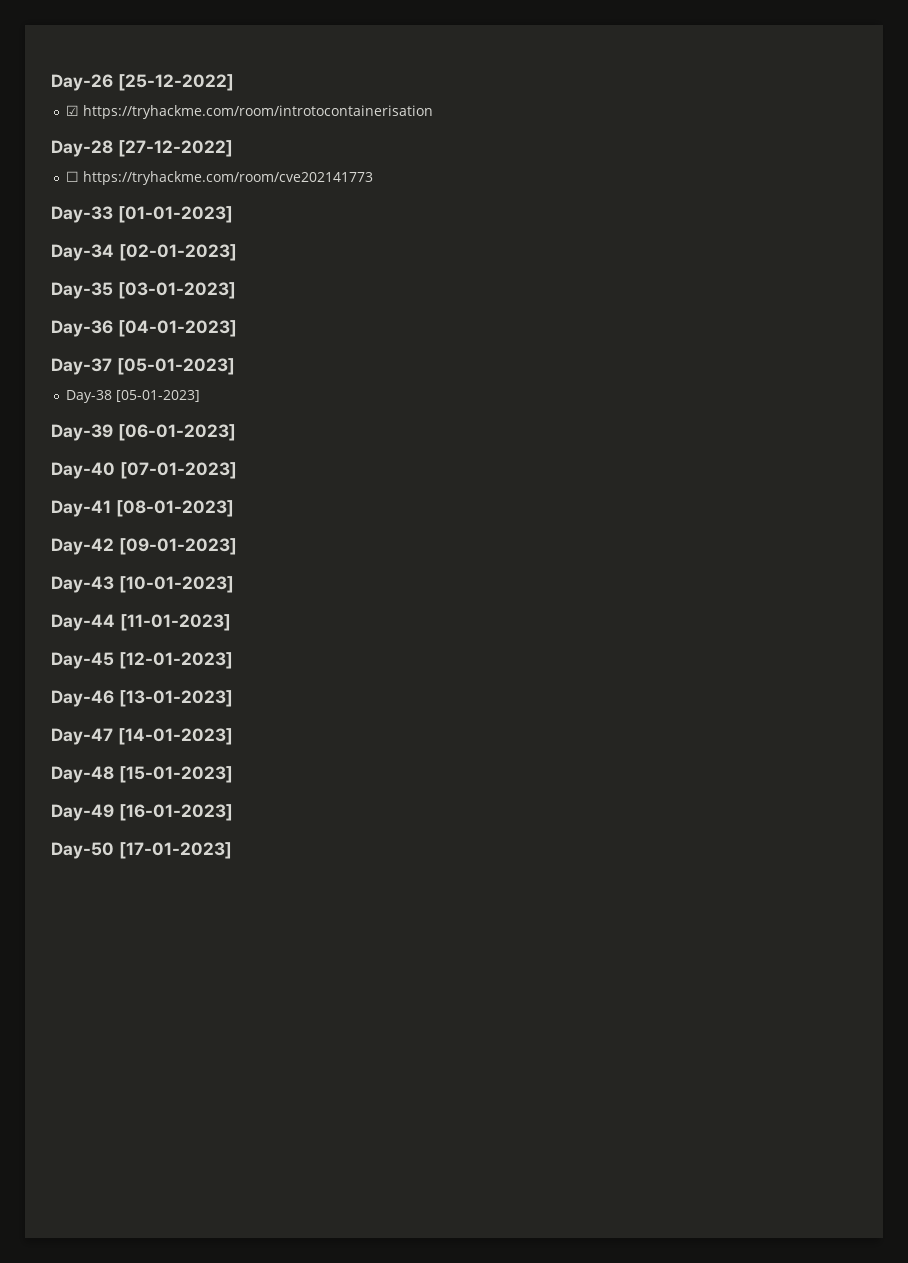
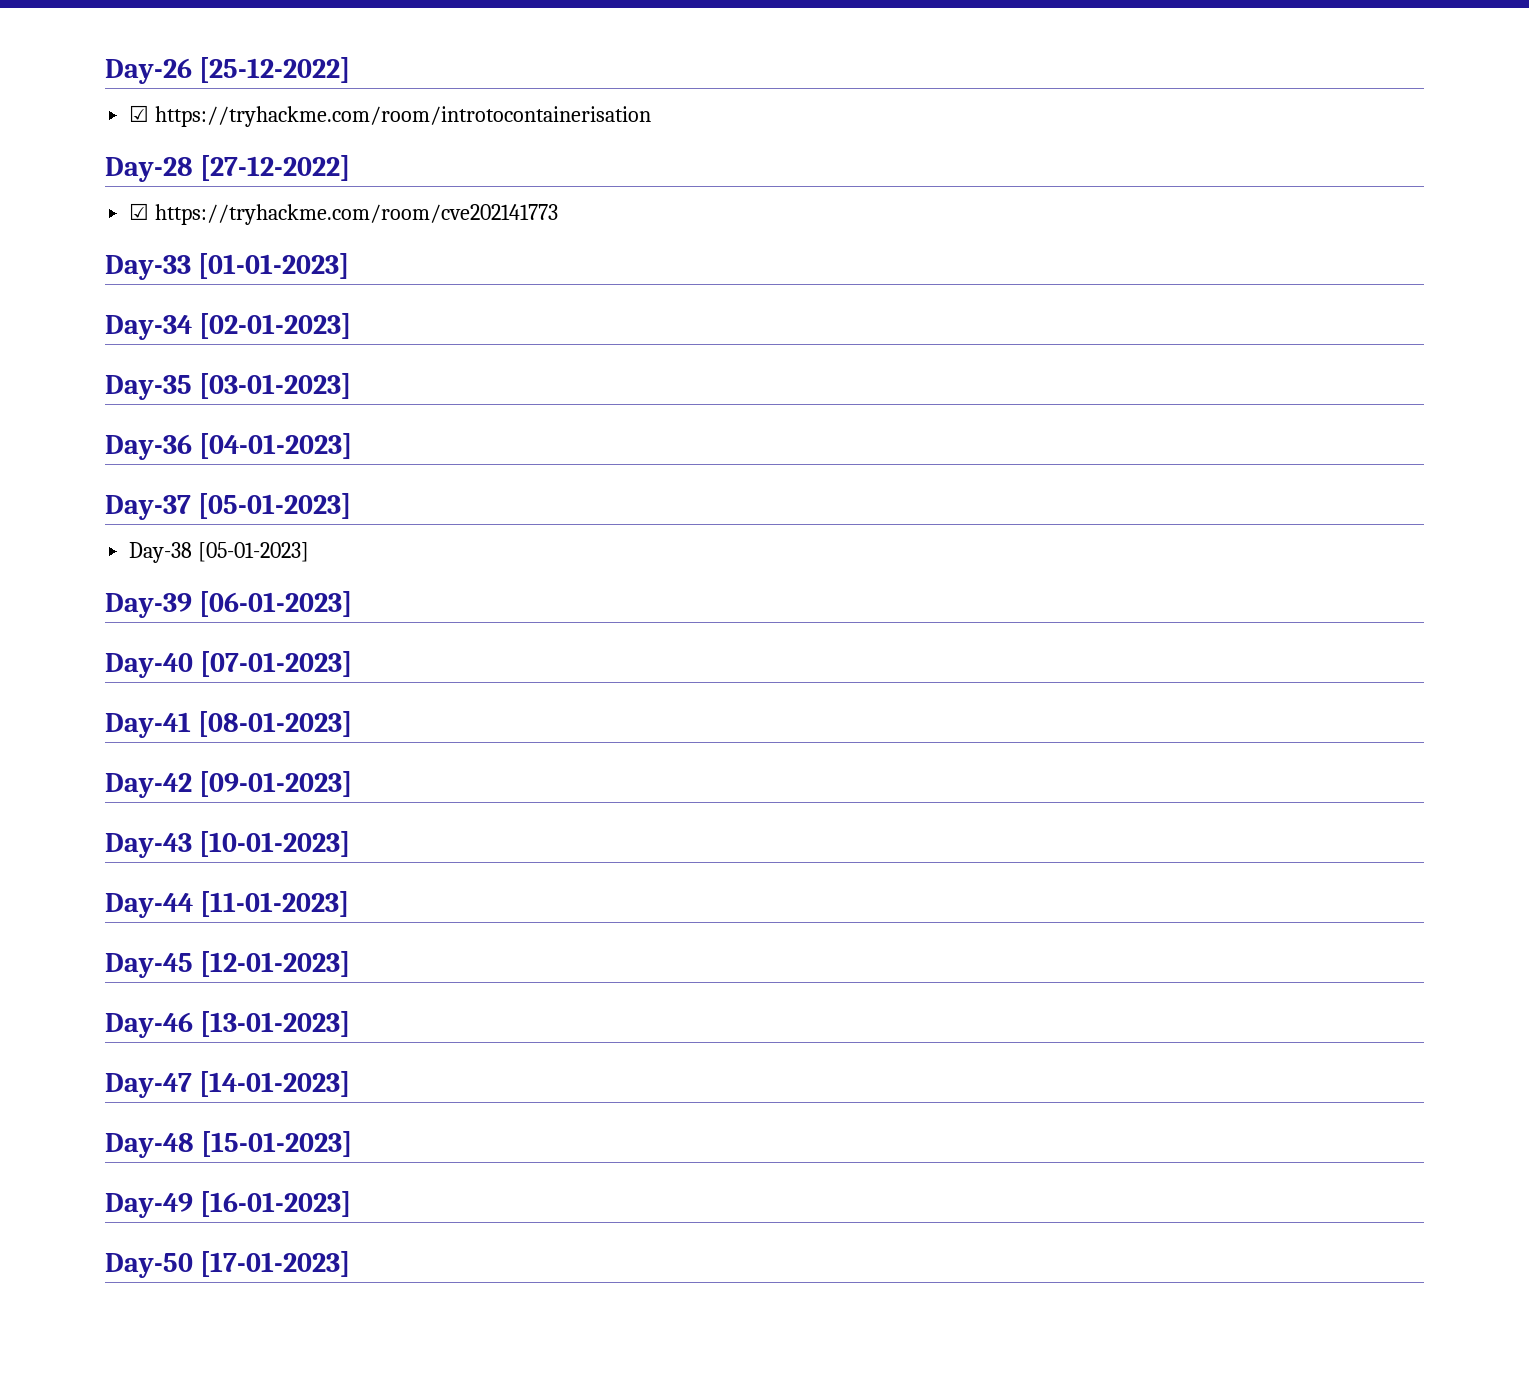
[66,171,80,182] ☐ -> [129,203,150,220] ☑

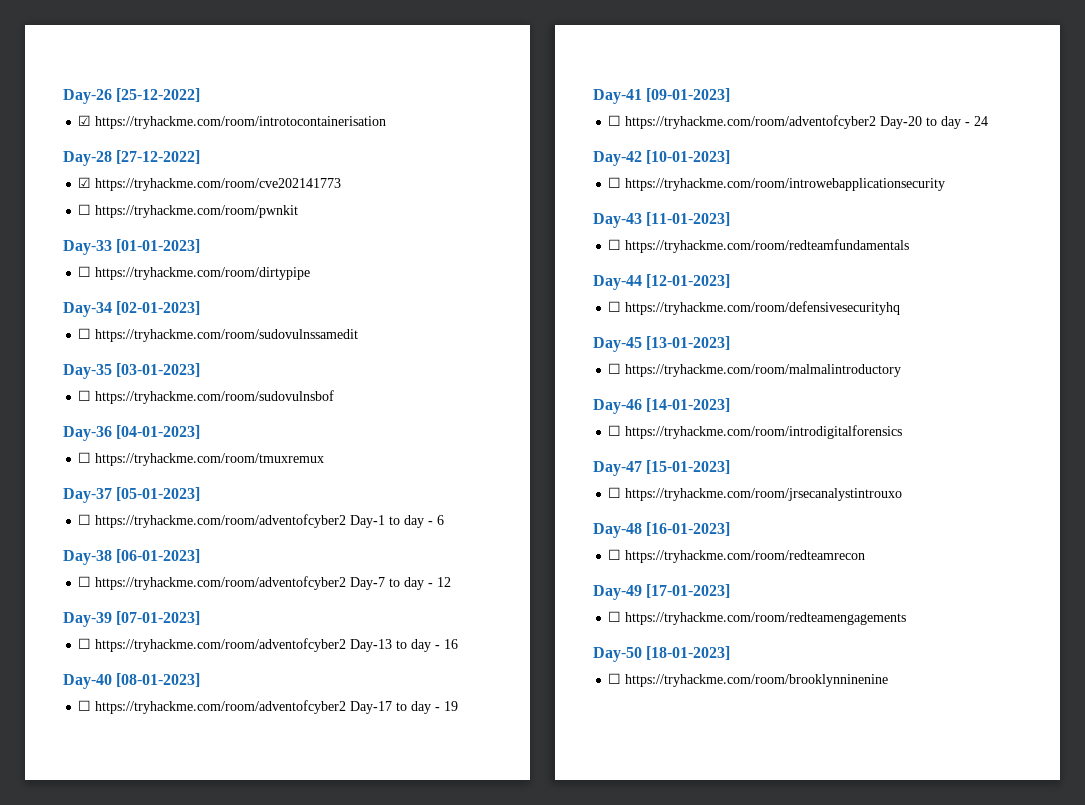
(559, 214) none -> [78,204,299,218] // ☐ https://tryhackme.com/room/pwnkit
(350, 266) none -> [78,266,311,280] // ☐ https://tryhackme.com/room/dirtypipe
(352, 326) none -> [78,328,359,342] // ☐ https://tryhackme.com/room/sudovulnssamedit
(352, 386) none -> [78,390,335,404] // ☐ https://tryhackme.com/room/sudovulnsbof
(353, 446) none -> [78,452,325,466] // ☐ https://tryhackme.com/room/tmuxremux
[129,542,310,563] [105,591,353,618] [105,651,353,678] [105,711,353,738] [105,771,353,798] [105,831,351,858] [105,891,350,918] [105,951,351,978] [105,1011,351,1038] [105,1071,351,1098] [105,1131,353,1158] [105,1191,352,1218] [105,1251,351,1278] Day-38 [05-01-2023] // Day-39 [06-01-2023] // Day-40 [07-01-2023] // Day-41 [08-01-2023] // Day-42 [09-01-2023] // Day-43 [10-01-2023] // Day-44 [11-01-2023] // Day-45 [12-01-2023] // Day-46 [13-01-2023] // Day-47 [14-01-2023] // Day-48 [15-01-2023] // Day-49 [16-01-2023] // Day-50 [17-01-2023] -> [78,514,445,528] [63,549,201,565] [78,576,452,590] [63,611,201,627] [78,638,459,652] [63,673,201,689] [78,700,459,714] [593,88,731,104] [608,115,989,129] [593,150,731,166] [608,177,946,191] [593,212,731,228] [608,239,910,253] [593,274,731,290] [608,301,901,315] [593,336,731,352] [608,363,902,377] [593,398,731,414] [608,425,903,439] [593,460,731,476] [608,487,903,501] [593,522,731,538] [608,549,866,563] [593,584,731,600] [608,611,907,625] [593,646,731,662] [608,673,889,687] ☐ https://tryhackme.com/room/adventofcyber2 Day-1 to day - 6 // Day-38 [06-01-2023] // ☐ https://tryhackme.com/room/adventofcyber2 Day-7 to day - 12 // Day-39 [07-01-2023] // ☐ https://tryhackme.com/room/adventofcyber2 Day-13 to day - 16 // Day-40 [08-01-2023] // ☐ https://tryhackme.com/room/adventofcyber2 Day-17 to day - 19 // Day-41 [09-01-2023] // ☐ https://tryhackme.com/room/adventofcyber2 Day-20 to day - 24 // Day-42 [10-01-2023] // ☐ https://tryhackme.com/room/introwebapplicationsecurity // Day-43 [11-01-2023] // ☐ https://tryhackme.com/room/redteamfundamentals // Day-44 [12-01-2023] // ☐ https://tryhackme.com/room/defensivesecurityhq // Day-45 [13-01-2023] // ☐ https://tryhackme.com/room/malmalintroductory // Day-46 [14-01-2023] // ☐ https://tryhackme.com/room/introdigitalforensics // Day-47 [15-01-2023] // ☐ https://tryhackme.com/room/jrsecanalystintrouxo // Day-48 [16-01-2023] // ☐ https://tryhackme.com/room/redteamrecon // Day-49 [17-01-2023] // ☐ https://tryhackme.com/room/redteamengagements // Day-50 [18-01-2023] // ☐ https://tryhackme.com/room/brooklynninenine

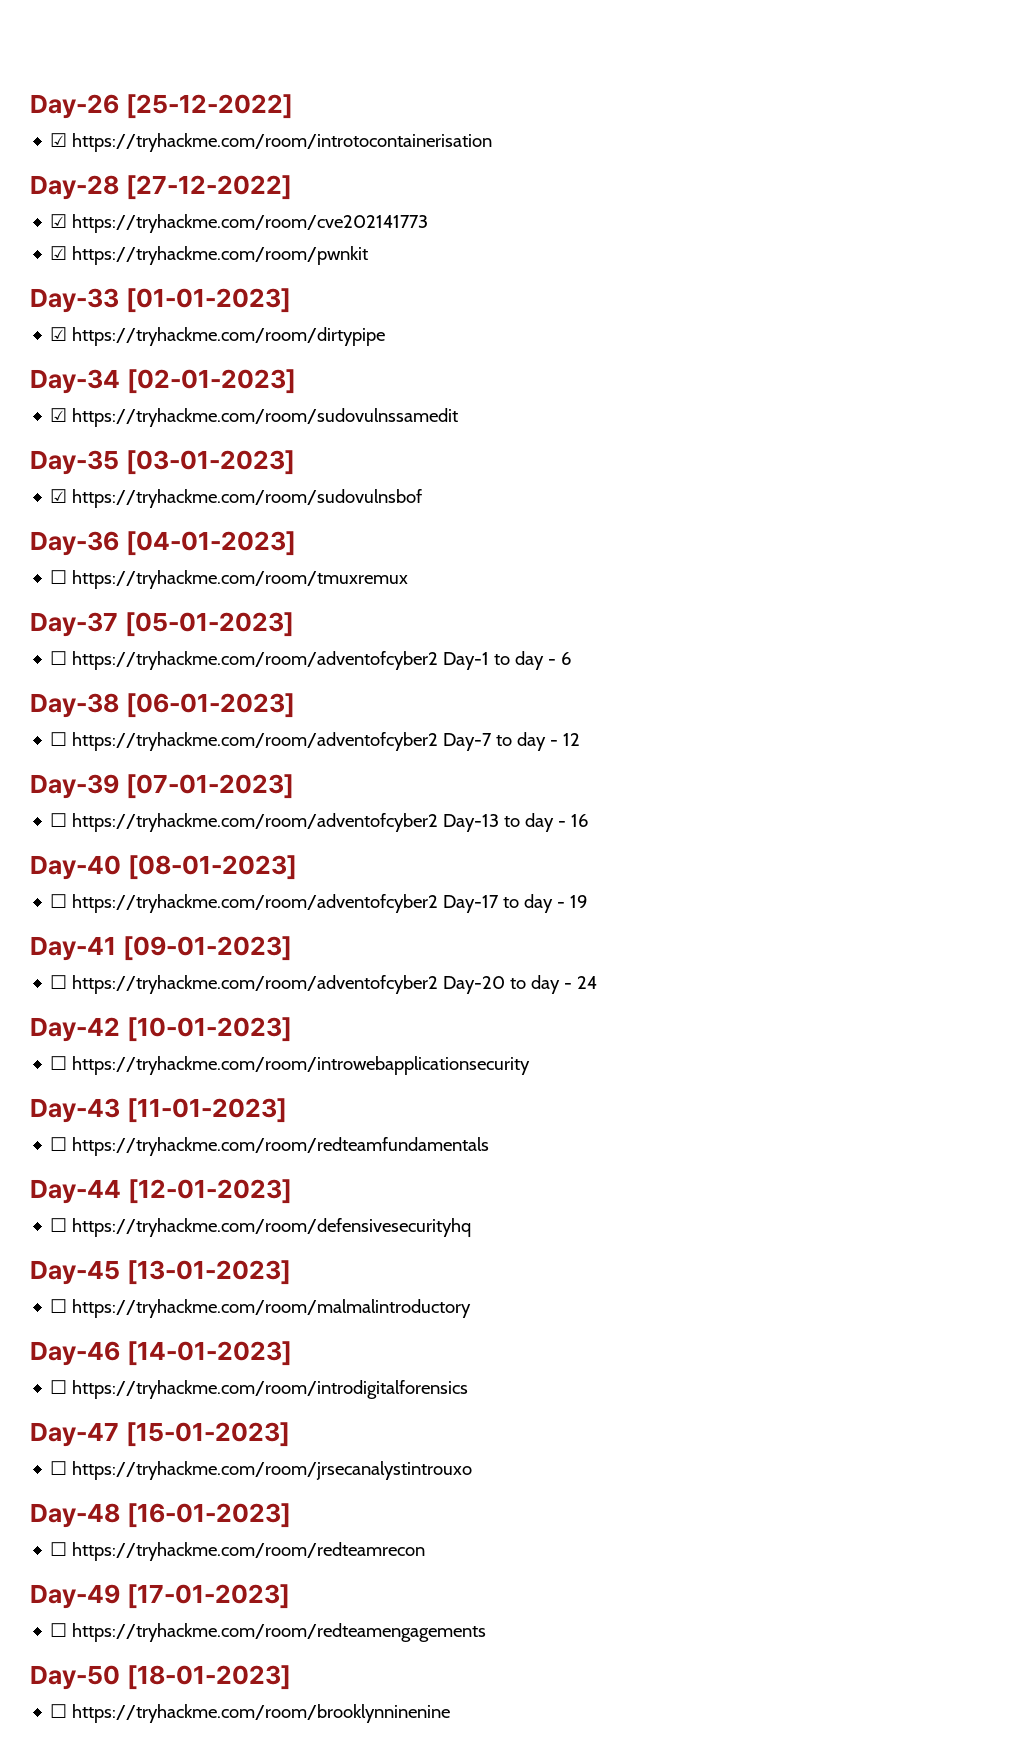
[78,204,92,215] ☐ -> [50,246,68,260] ☑
[78,266,92,277] ☐ -> [50,327,68,341] ☑
[78,328,92,339] ☐ -> [50,408,68,422] ☑
[78,390,92,401] ☐ -> [50,489,68,503] ☑

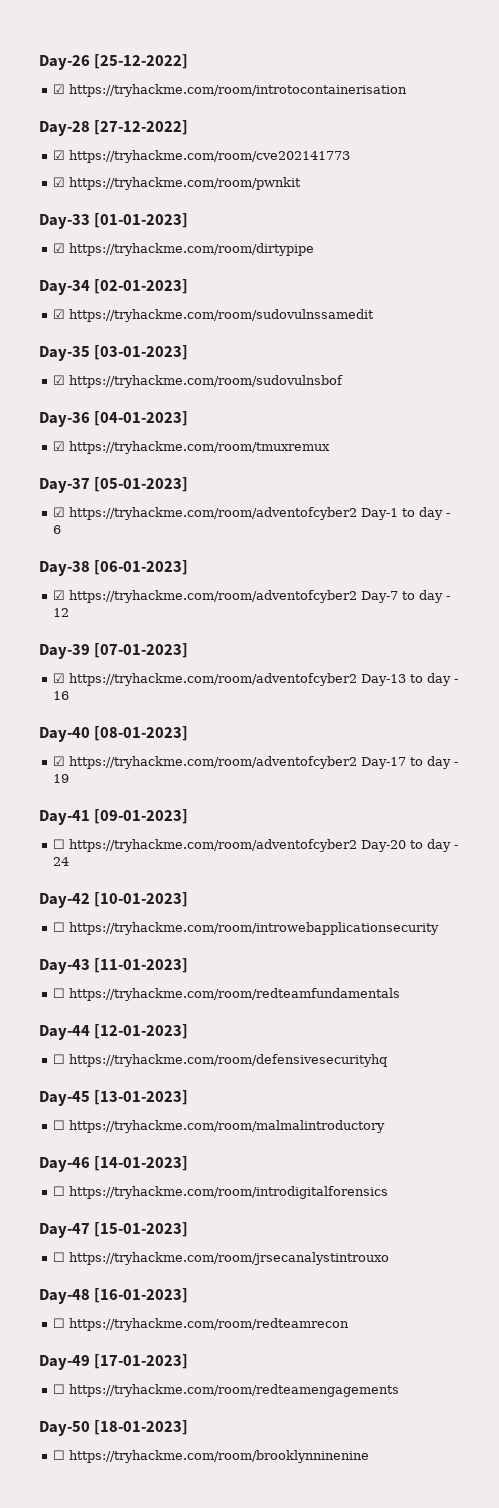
[50,570,68,584] ☐ -> [53,441,66,451] ☑
[50,651,68,665] ☐ -> [53,507,66,517] ☑
[50,732,68,746] ☐ -> [53,590,66,600] ☑
[50,813,68,827] ☐ -> [53,673,66,683] ☑
[50,894,68,908] ☐ -> [53,756,66,766] ☑

